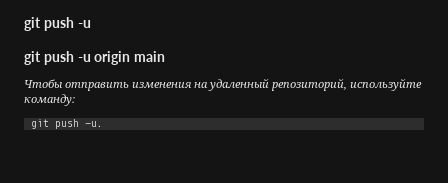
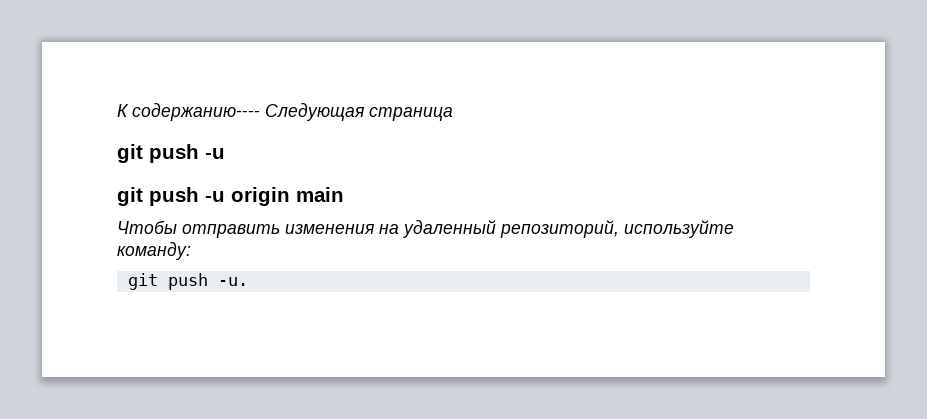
(24, 24) none -> [117,103,453,121] К содержанию---- Следующая страница //

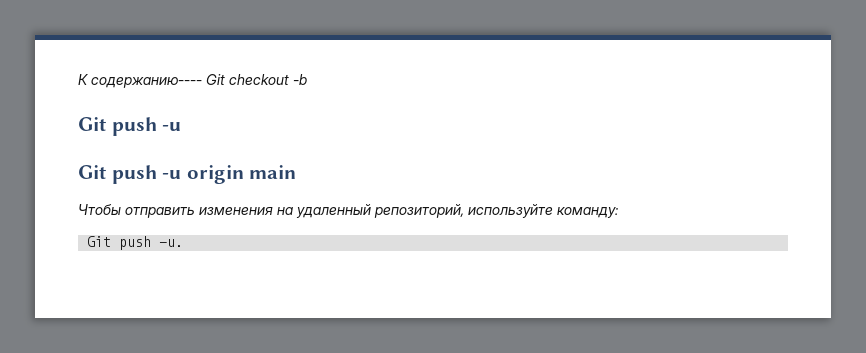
[265,103,453,121] [117,144,143,163] Следующая страница // git -> [206,74,307,85] [78,117,106,131] Git checkout -b // Git
[117,187,143,206] git -> [78,165,106,179] Git
[127,273,158,290] git -> [86,236,111,247] Git

